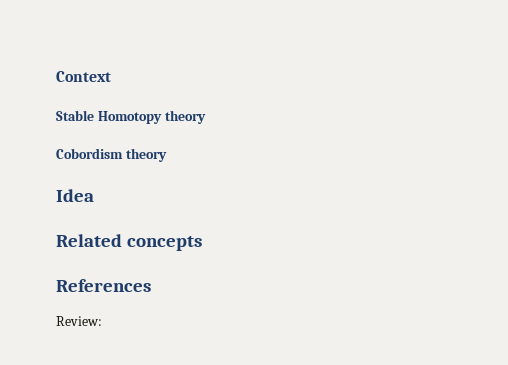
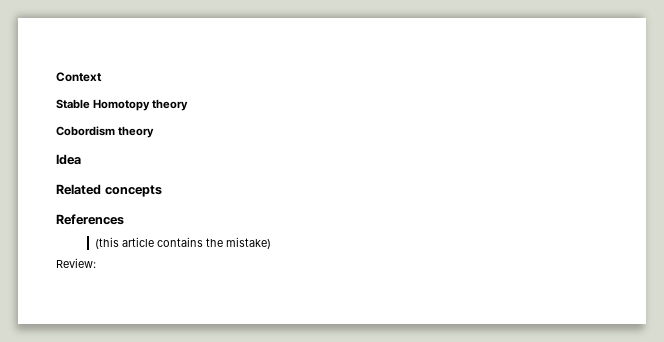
(151, 285) none -> [94,237,271,249] // (this article contains the mistake)

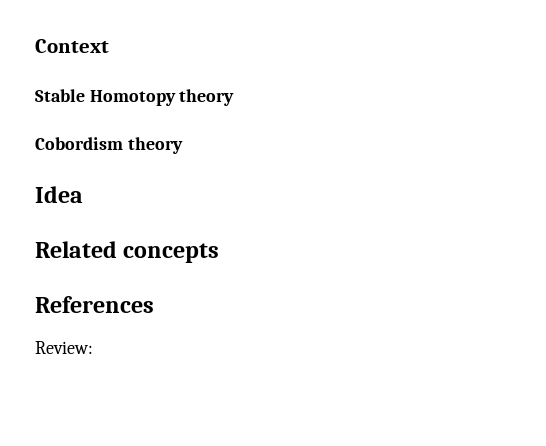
[94,237,271,249] // (this article contains the mistake) -> (154, 304) none

